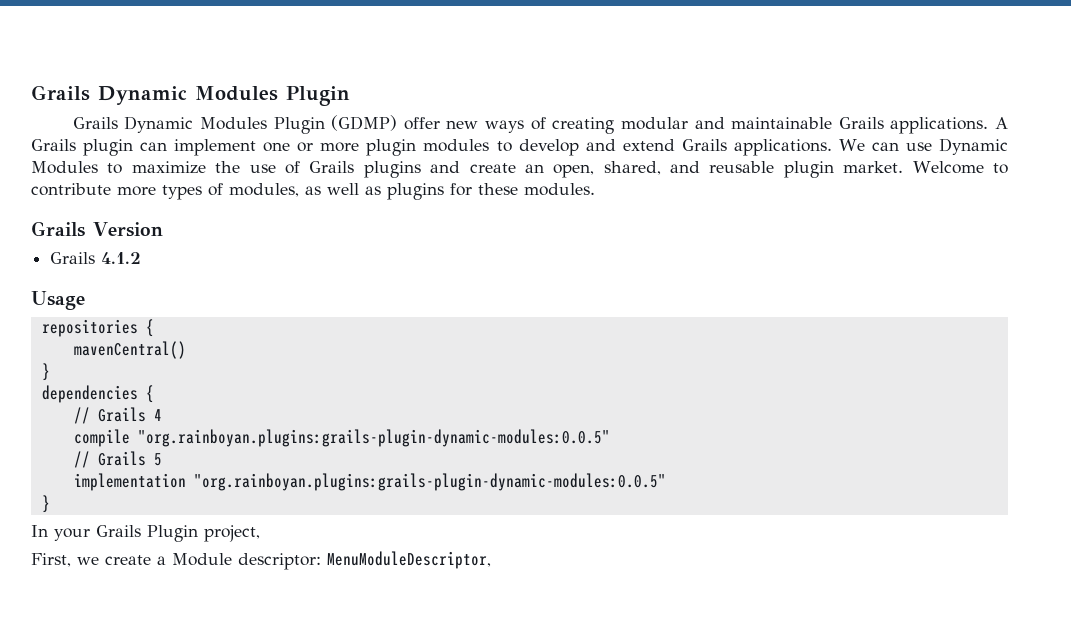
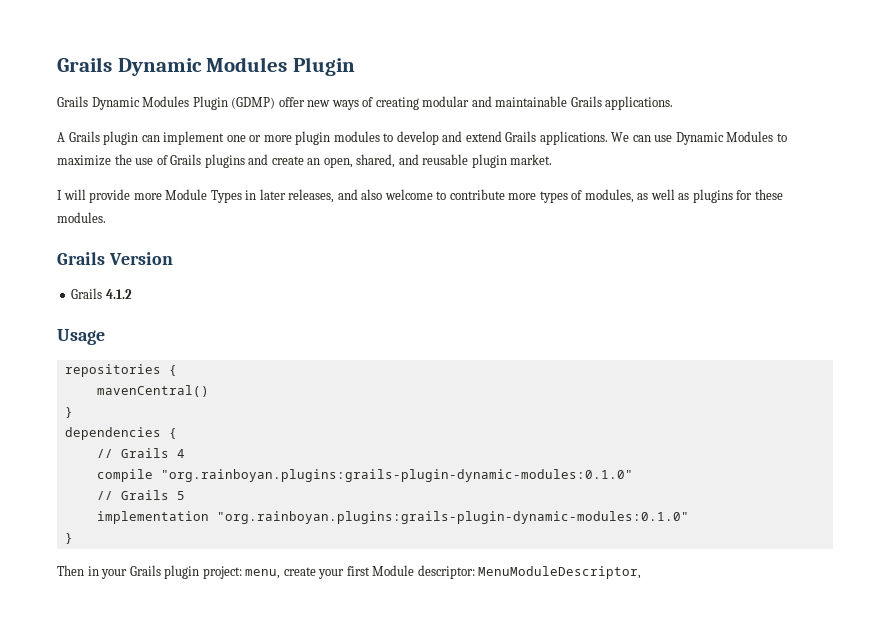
(989, 125) none -> (674, 103) //
[912,161,984,174] Welcome -> [57,189,433,203] // I will provide more Module Types in later releases, and also welcome
[137,429,610,447] "org.rainboyan.plugins:grails-plugin-dynamic-modules:0.0.5" -> [160,469,633,482] "org.rainboyan.plugins:grails-plugin-dynamic-modules:0.1.0"
[193,473,666,491] [41,495,50,513] [31,525,260,542] [31,553,166,567] "org.rainboyan.plugins:grails-plugin-dynamic-modules:0.0.5" // } // In your Grails Plugin project, // First, we create a -> [216,511,689,524] [64,533,73,544] [57,565,370,579] "org.rainboyan.plugins:grails-plugin-dynamic-modules:0.1.0" // } // Then in your Grails plugin project: menu, create your first

